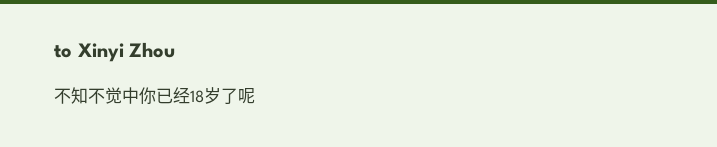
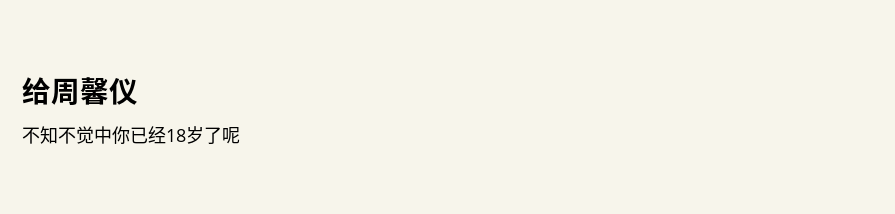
[54,42,176,62] to Xinyi Zhou -> [22,77,138,105] 给周馨仪

